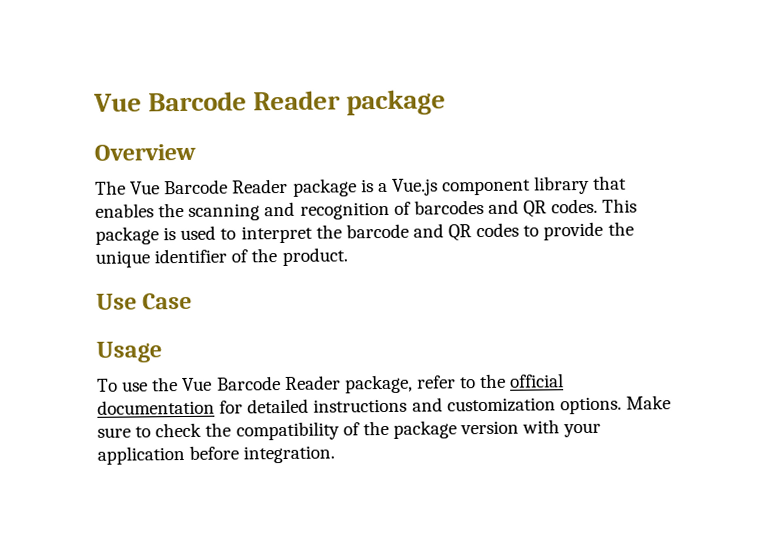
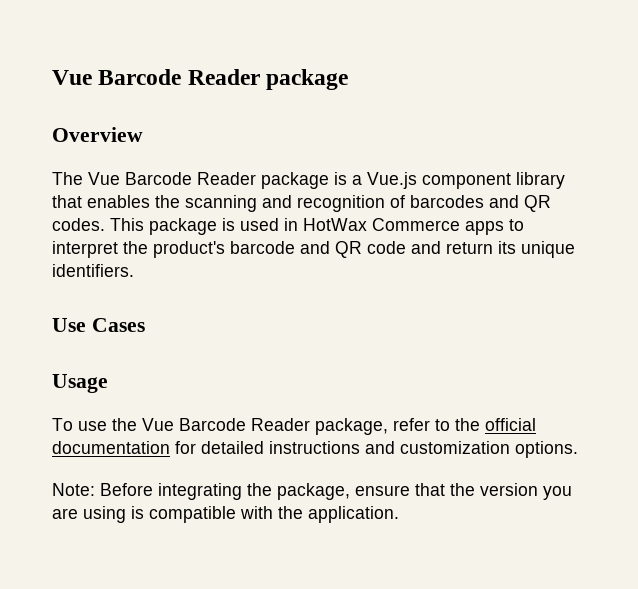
(217, 233) none -> [284,218,504,235] in HotWax Commerce apps
(342, 231) none -> [153,241,225,258] product's
[476,221,634,241] [95,247,348,268] codes to provide the unique identifier of the product. -> [367,241,575,258] [52,264,134,277] code and return its unique identifiers.
[142,292,193,310] Case -> [91,318,145,332] Cases
[625,395,671,410] [97,419,602,441] [97,445,336,465] Make sure to check the compatibility of the package version with your application before integration. -> [52,483,572,500] [52,506,399,523] // Note: Before integrating the package, ensure that the version you are using is compatible with the application.

